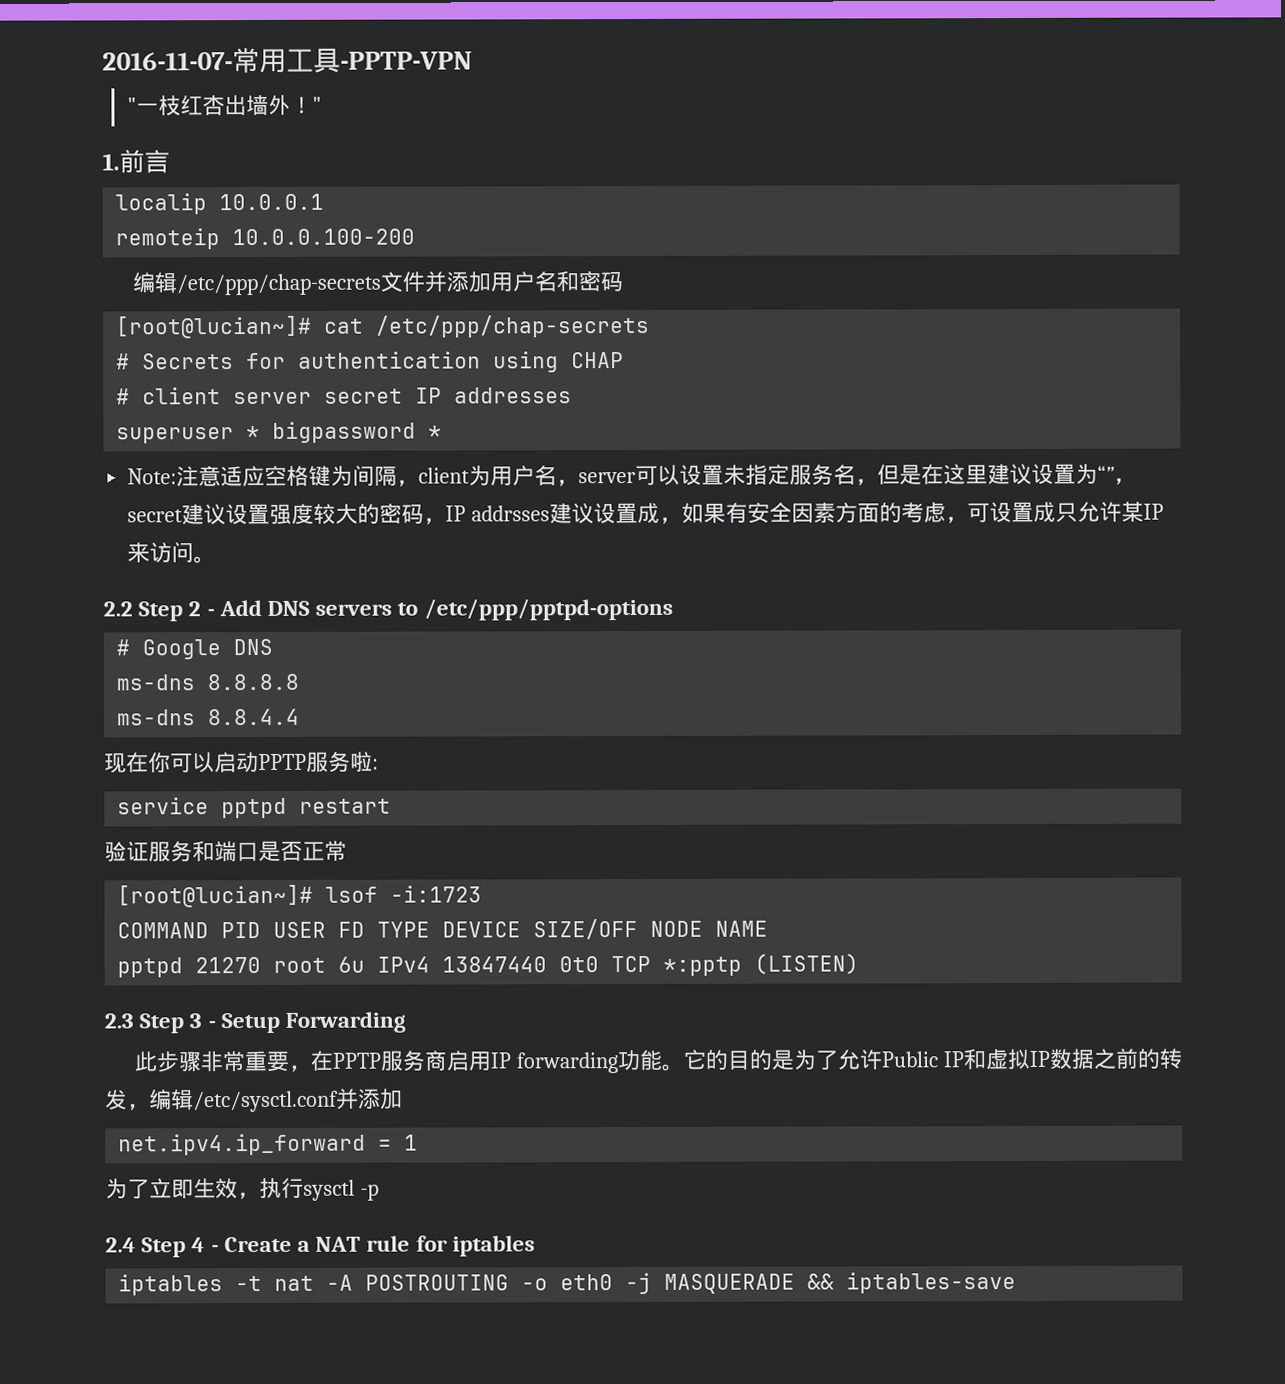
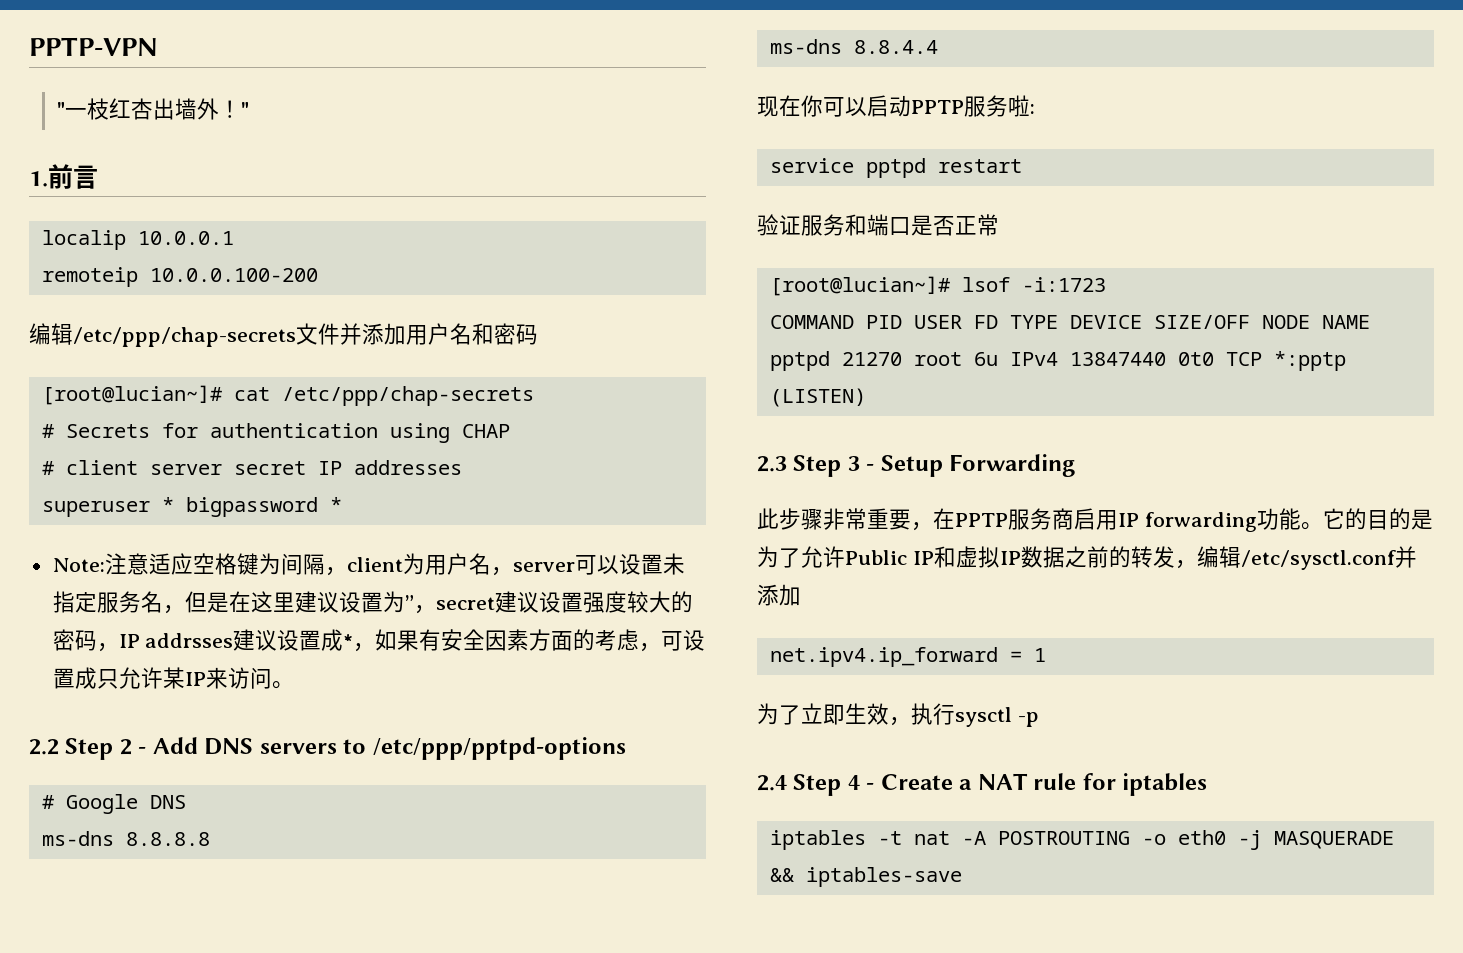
[102,47,473,74] 2016-11-07-常用工具-PPTP-VPN -> [29,37,158,56] PPTP-VPN
[1097,465,1116,482] “” -> [404,595,414,610] ”
(661, 513) none -> [343,634,354,648] *

